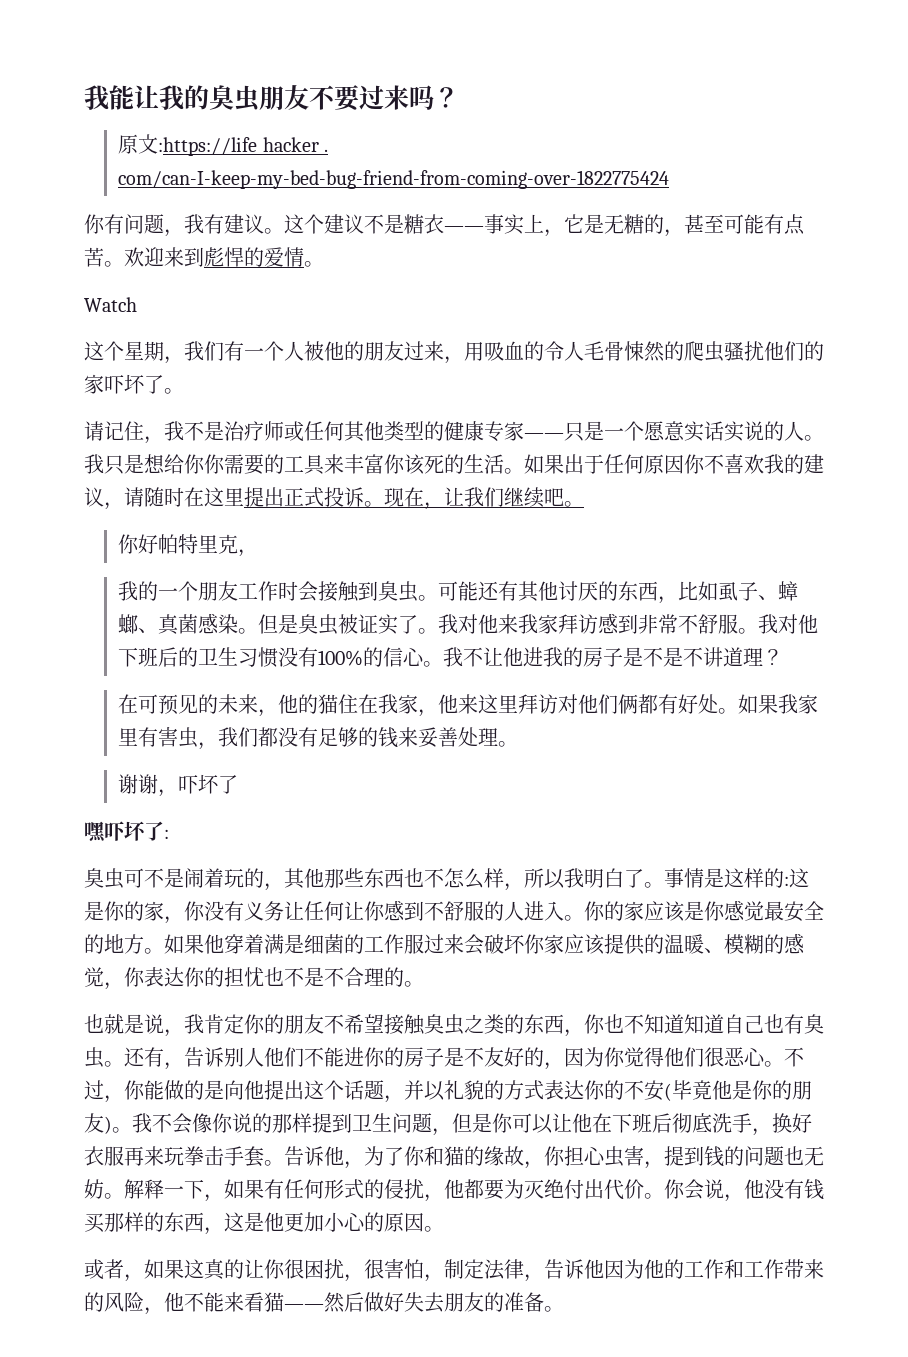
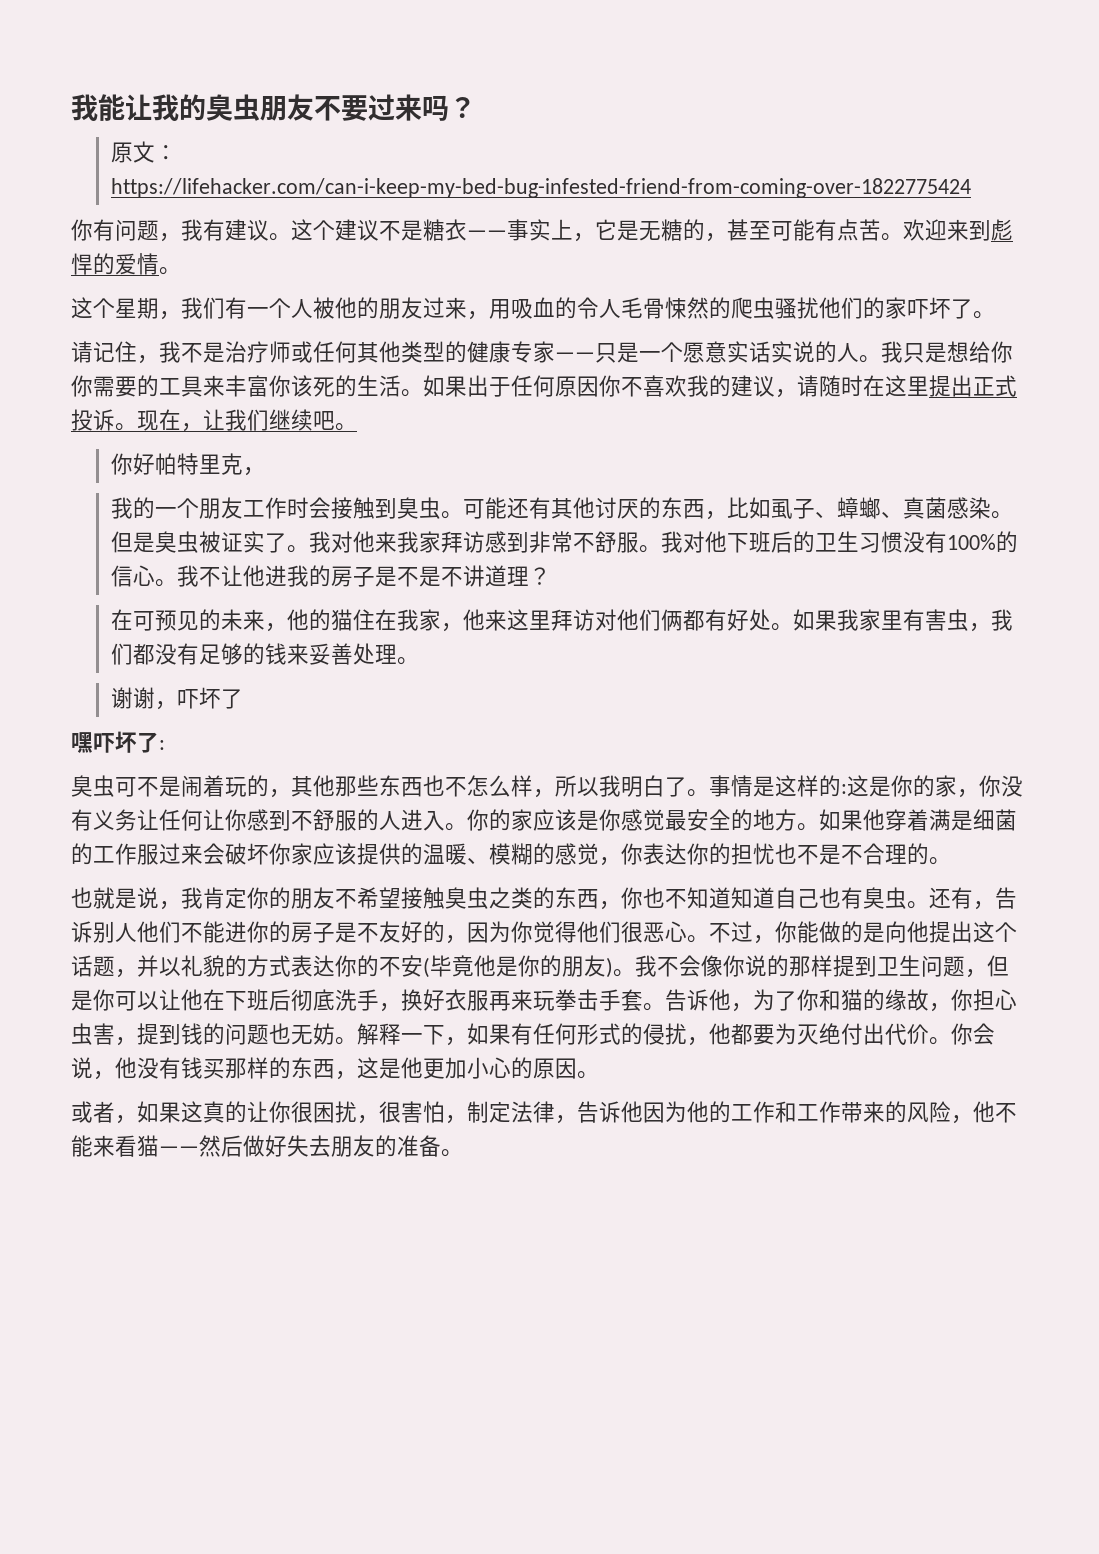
[158,137,329,156] [118,170,670,189] :https://life hacker . com/can-I-keep-my-bed-bug-friend-from-coming-over-1822775424 -> [155,145,178,160] [111,178,972,198] ：https://lifehacker.com/can-i-keep-my-bed-bug-infested-friend-from-coming-over-1822775424
[84,297,137,312] // Watch -> (181, 271) none

